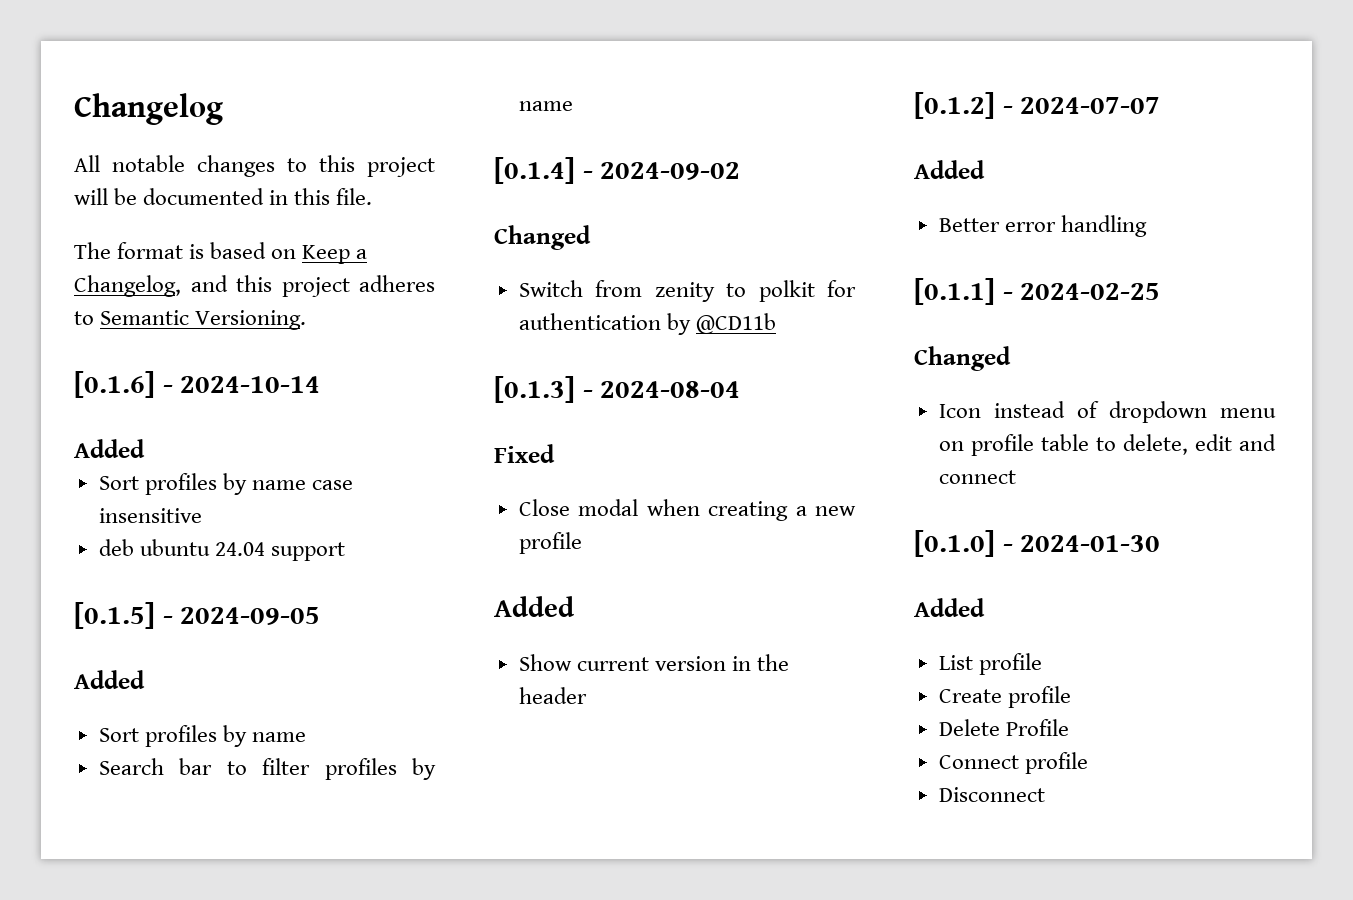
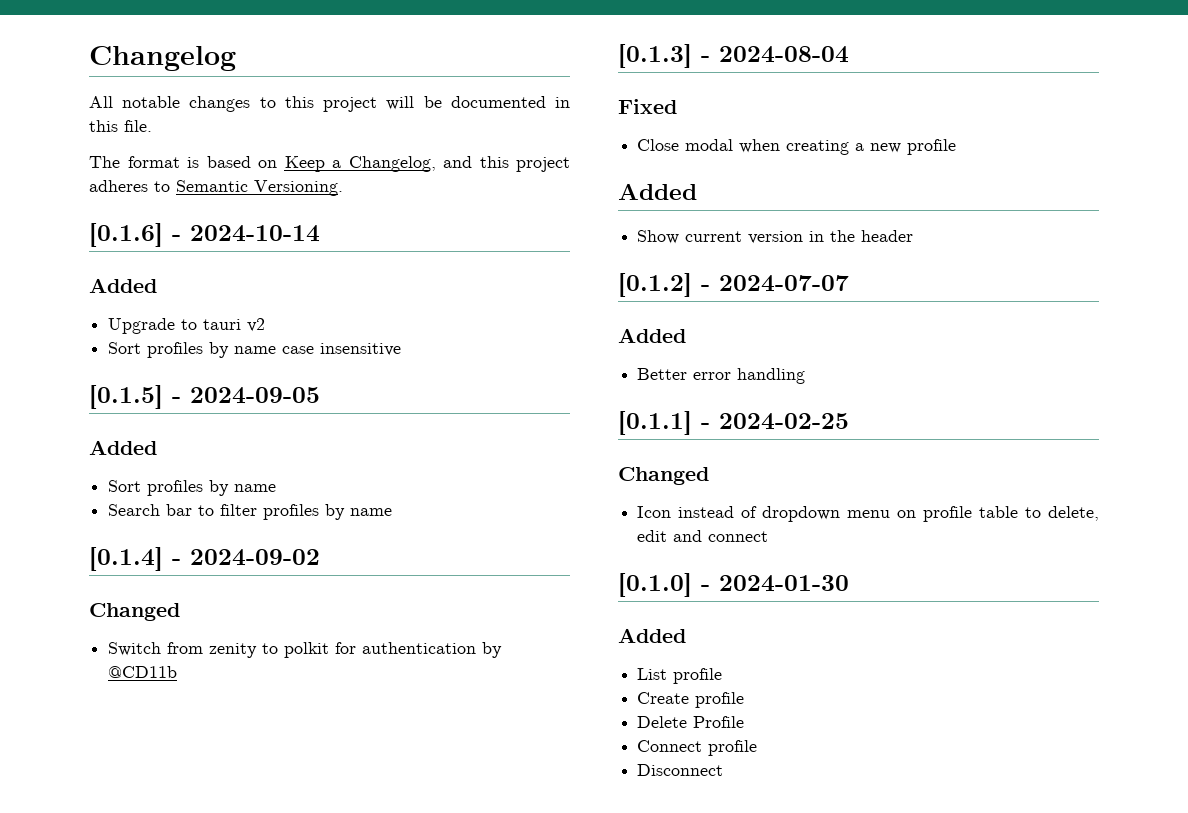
(145, 448) none -> [108,318,266,334] // Upgrade to tauri v2
[98,539,345,561] // deb ubuntu 24.04 support -> (402, 349) none

